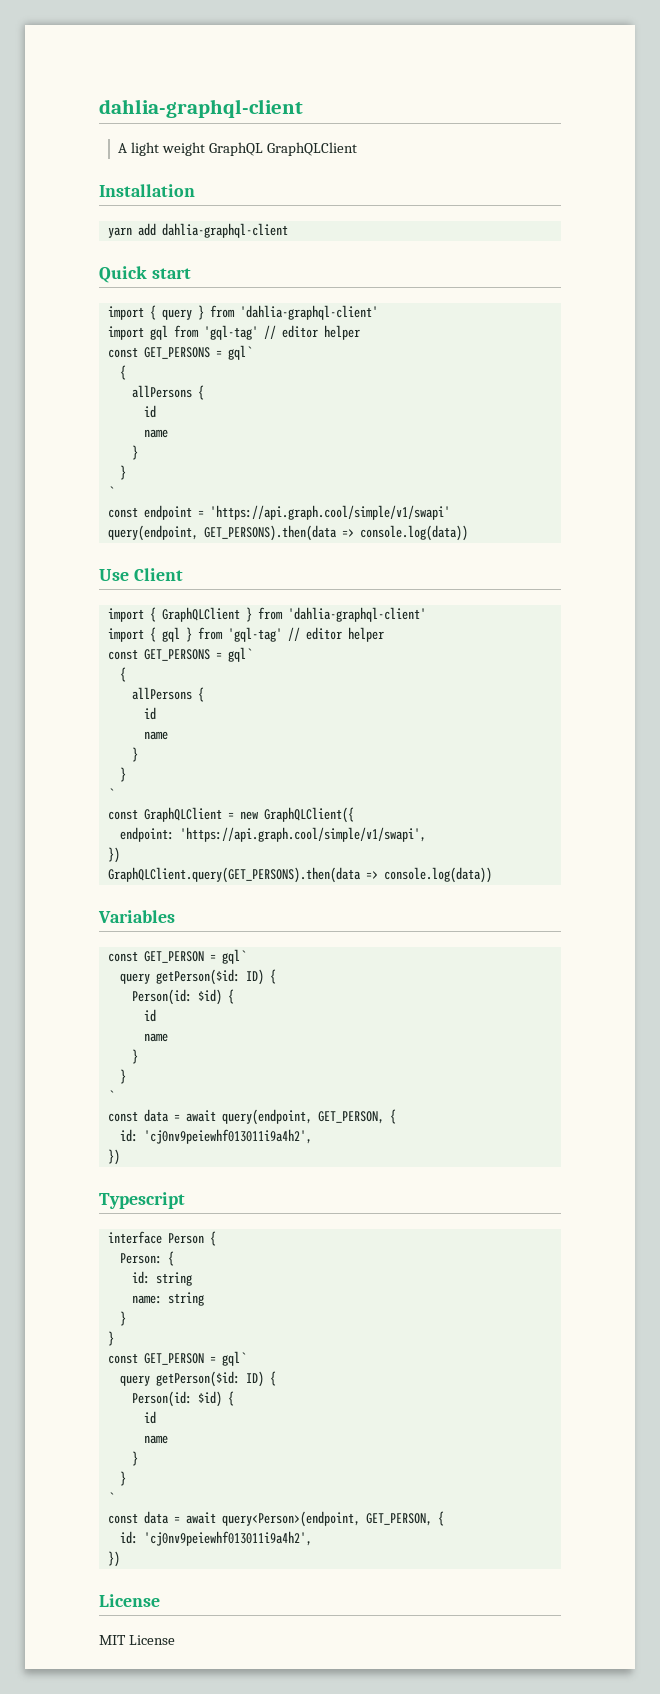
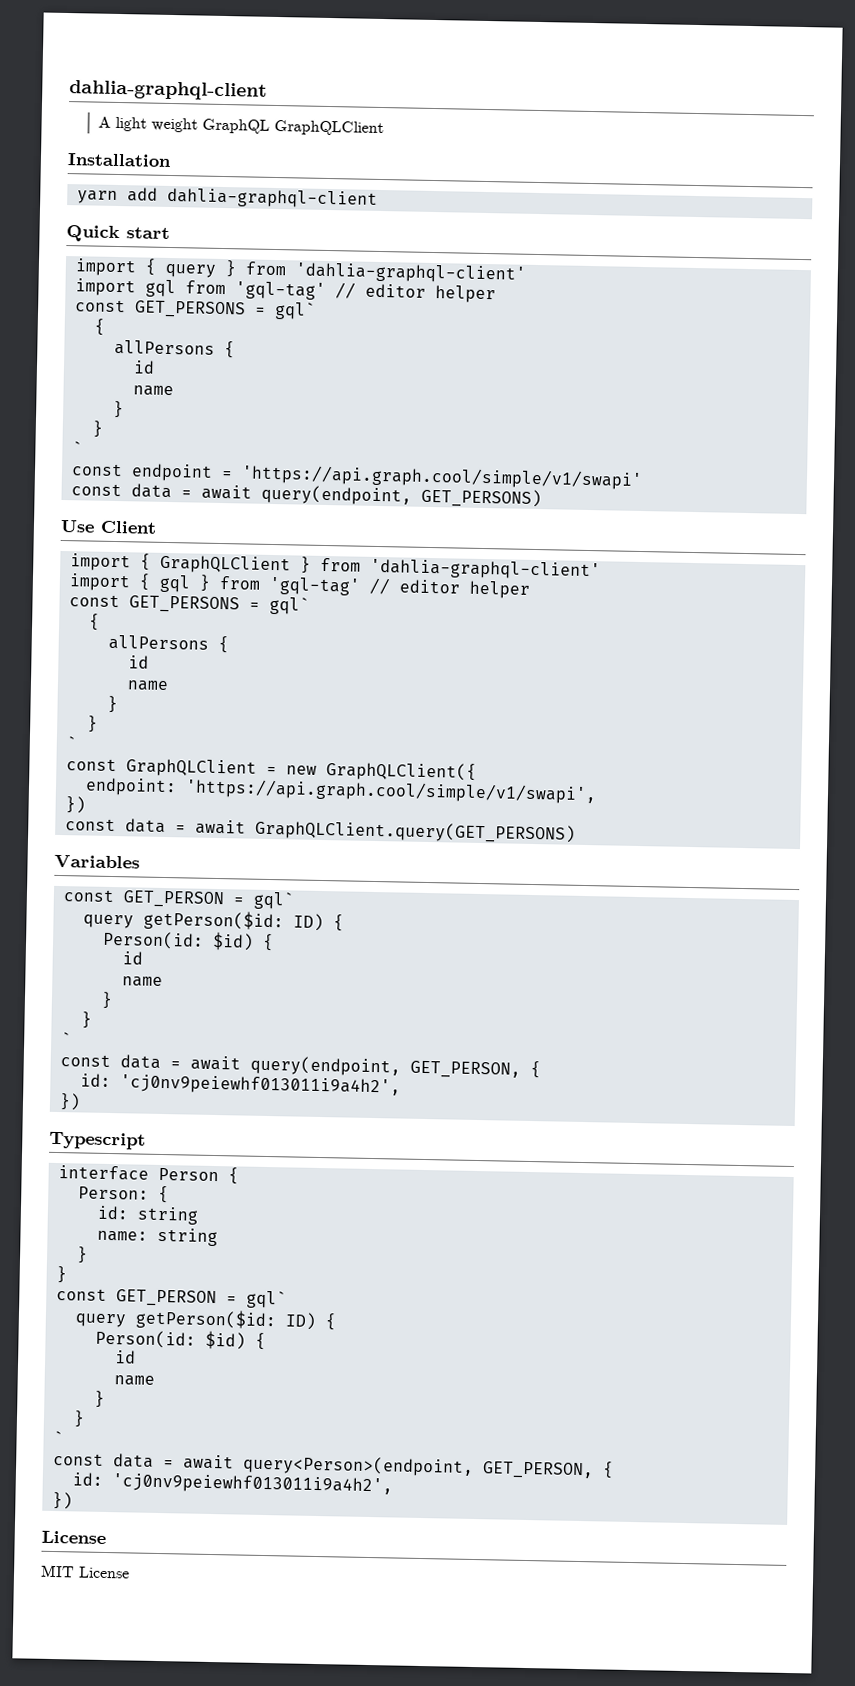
[107,525,468,541] query(endpoint, GET_PERSONS).then(data => console.log(data)) -> [70,483,542,509] const data = await query(endpoint, GET_PERSONS)
[107,867,492,883] GraphQLClient.query(GET_PERSONS).then(data => console.log(data)) -> [64,818,576,844] const data = await GraphQLClient.query(GET_PERSONS)

